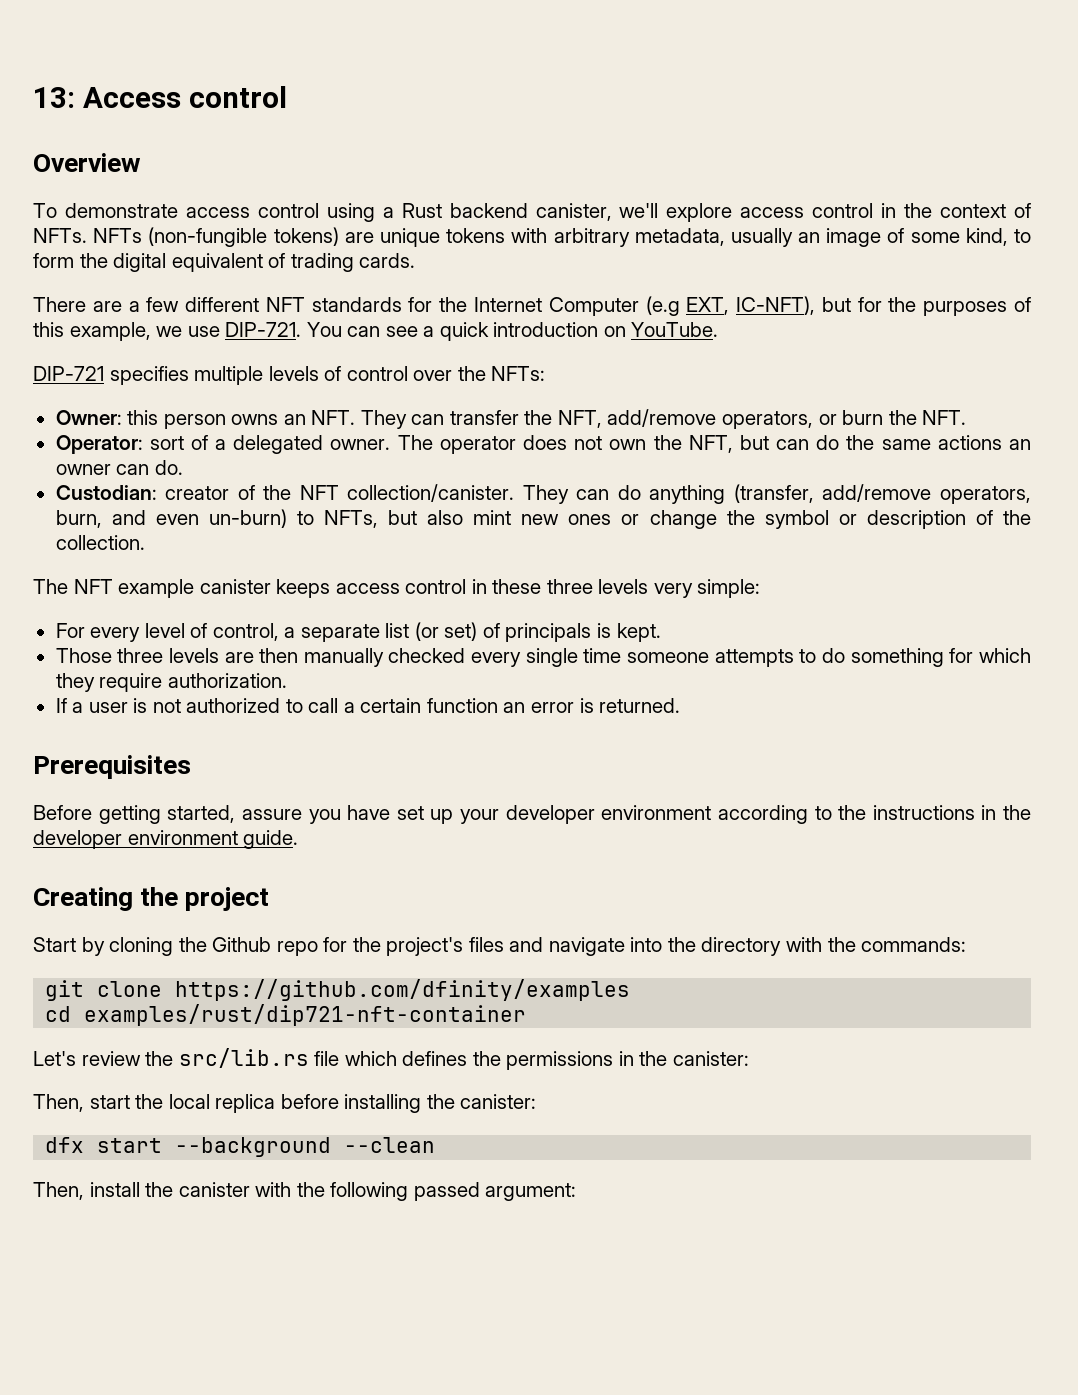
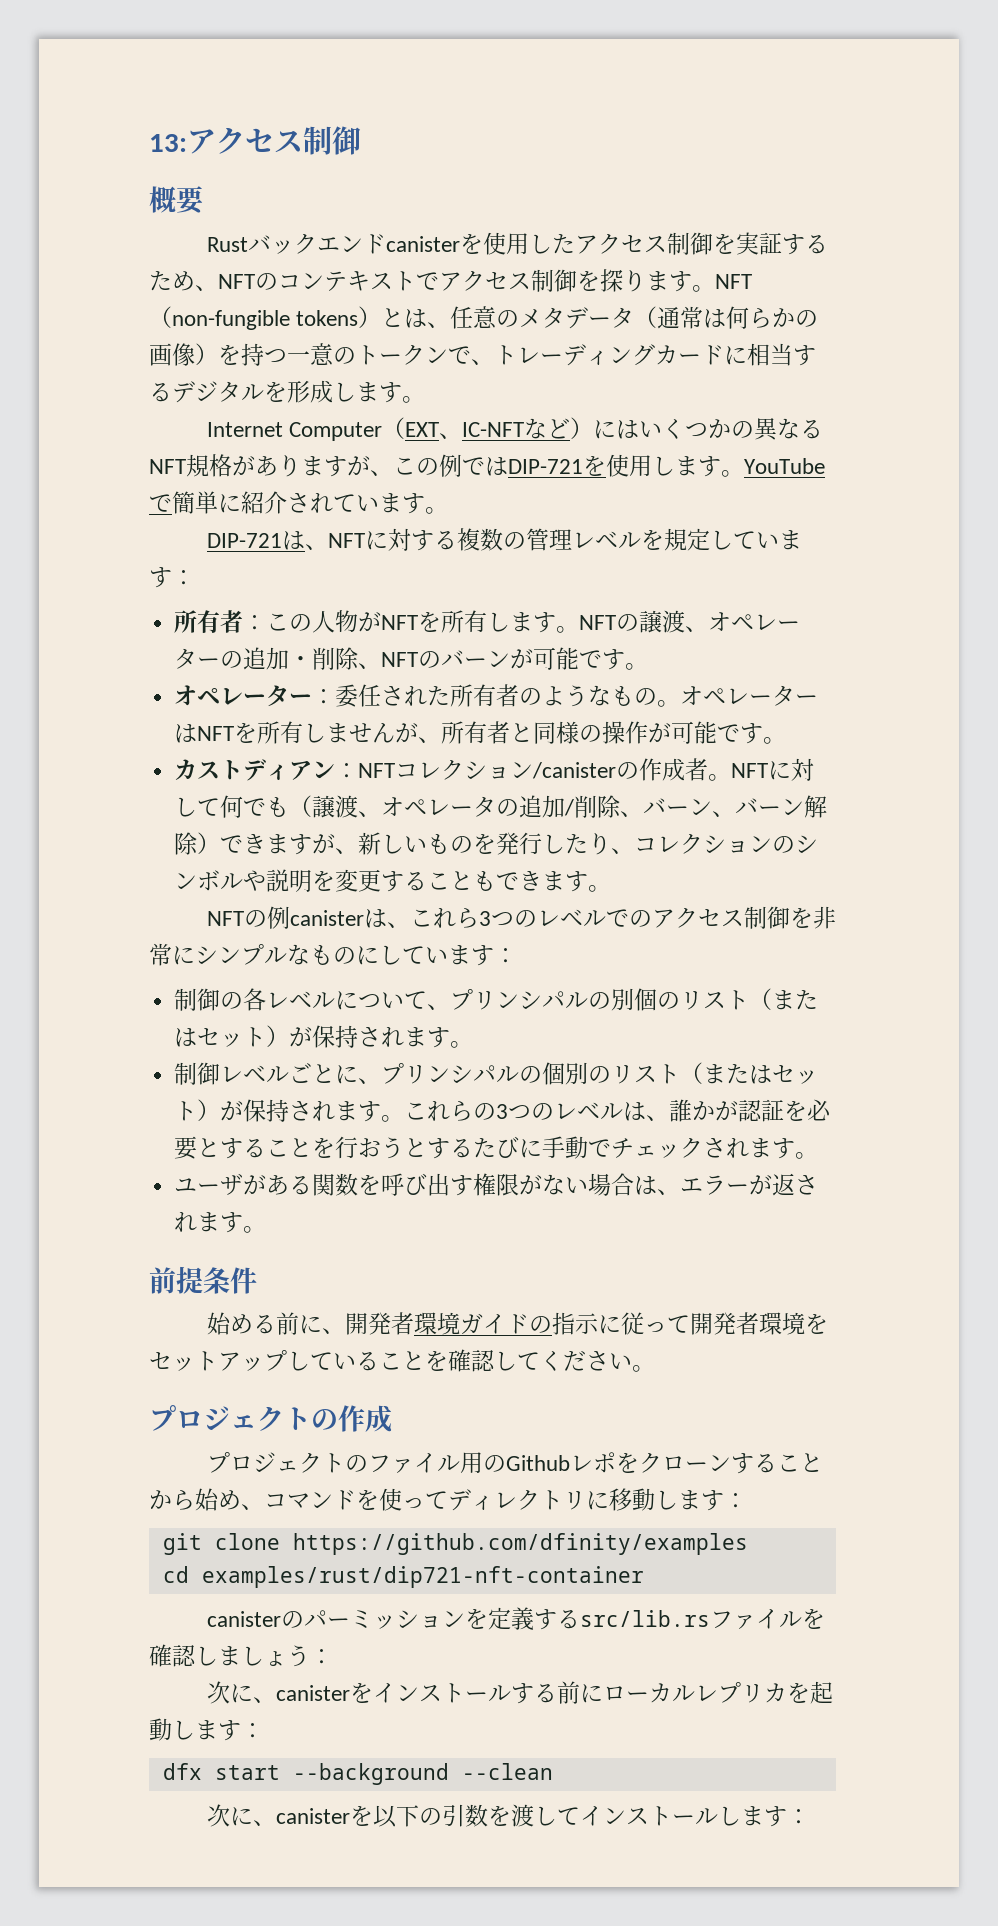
[82,86,287,108] [33,153,141,172] [33,203,1031,222] [33,227,1031,247] [33,253,416,272] [33,296,1032,316] [33,322,719,341] [33,366,546,385] [55,409,967,429] [55,435,1031,454] [55,460,183,475] [55,484,1032,504] [55,509,1031,529] [55,535,145,550] [33,579,761,598] [55,622,661,642] [55,648,1032,667] [55,673,287,692] [55,698,681,713] [33,755,191,779] [33,805,1031,824] [33,830,299,849] [33,887,270,911] [33,937,967,956] Access control // Overview // To demonstrate access control using a Rust backend canister, we'll explore access control in the context of NFTs. NFTs (non-fungible tokens) are unique tokens with arbitrary metadata, usually an image of some kind, to form the digital equivalent of trading cards. // There are a few different NFT standards for the Internet Computer (e.g EXT, IC-NFT), but for the purposes of this example, we use DIP-721. You can see a quick introduction on YouTube. // DIP-721 specifies multiple levels of control over the NFTs: // Owner: this person owns an NFT. They can transfer the NFT, add/remove operators, or burn the NFT. // Operator: sort of a delegated owner. The operator does not own the NFT, but can do the same actions an owner can do. // Custodian: creator of the NFT collection/canister. They can do anything (transfer, add/remove operators, burn, and even un-burn) to NFTs, but also mint new ones or change the symbol or description of the collection. // The NFT example canister keeps access control in these three levels very simple: // For every level of control, a separate list (or set) of principals is kept. // Those three levels are then manually checked every single time someone attempts to do something for which they require authorization. // If a user is not authorized to call a certain function an error is returned. // Prerequisites // Before getting started, assure you have set up your developer environment according to the instructions in the developer environment guide. // Creating the project // Start by cloning the Github repo for the project's files and navigate into the directory with the commands: -> [187,126,361,155] [149,186,204,214] [206,232,828,255] [149,269,752,292] [149,306,819,330] [149,343,816,366] [149,380,425,403] [206,417,823,441] [149,454,825,477] [149,491,448,514] [206,528,802,551] [149,567,195,588] [174,610,801,633] [174,647,649,670] [174,684,819,708] [174,721,787,744] [174,758,815,781] [174,795,828,818] [174,832,819,855] [174,869,612,892] [206,906,836,929] [149,943,517,966] [174,988,819,1011] [174,1025,474,1048] [174,1062,819,1085] [174,1099,832,1122] [174,1136,819,1160] [174,1173,819,1196] [174,1212,267,1233] [149,1266,257,1294] [206,1312,828,1335] [149,1349,655,1372] [149,1405,392,1433] [206,1452,823,1474] [149,1488,747,1511] アクセス制御 // 概要 // Rustバックエンドcanisterを使用したアクセス制御を実証するため、NFTのコンテキストでアクセス制御を探ります。NFT（non-fungible tokens）とは、任意のメタデータ（通常は何らかの画像）を持つ一意のトークンで、トレーディングカードに相当するデジタルを形成します。 // Internet Computer（EXT、IC-NFTなど）にはいくつかの異なるNFT規格がありますが、この例ではDIP-721を使用します。YouTubeで簡単に紹介されています。 // DIP-721は、NFTに対する複数の管理レベルを規定しています： // 所有者：この人物がNFTを所有します。NFTの譲渡、オペレーターの追加・削除、NFTのバーンが可能です。 // オペレーター：委任された所有者のようなもの。オペレーターはNFTを所有しませんが、所有者と同様の操作が可能です。 // カストディアン：NFTコレクション/canisterの作成者。NFTに対して何でも（譲渡、オペレータの追加/削除、バーン、バーン解除）できますが、新しいものを発行したり、コレクションのシンボルや説明を変更することもできます。 // NFTの例canisterは、これら3つのレベルでのアクセス制御を非常にシンプルなものにしています： // 制御の各レベルについて、プリンシパルの別個のリスト（またはセット）が保持されます。 // 制御レベルごとに、プリンシパルの個別のリスト（またはセット）が保持されます。これらの3つのレベルは、誰かが認証を必要とすることを行おうとするたびに手動でチェックされます。 // ユーザがある関数を呼び出す権限がない場合は、エラーが返されます。 // 前提条件 // 始める前に、開発者環境ガイドの指示に従って開発者環境をセットアップしていることを確認してください。 // プロジェクトの作成 // プロジェクトのファイル用のGithubレポをクローンすることから始め、コマンドを使ってディレクトリに移動します：
[33,1048,749,1070] [33,1094,537,1113] [45,1137,436,1157] [33,1182,577,1201] Let's review the src/lib.rs file which defines the permissions in the canister: // Then, start the local replica before installing the canister: // dfx start --background --clean // Then, install the canister with the following passed argument: -> [206,1607,825,1630] [149,1644,333,1667] [206,1681,833,1704] [149,1718,264,1741] [162,1763,553,1785] [206,1804,810,1828] canisterのパーミッションを定義するsrc/lib.rsファイルを確認しましょう： // 次に、canisterをインストールする前にローカルレプリカを起動します： // dfx start --background --clean // 次に、canisterを以下の引数を渡してインストールします：

